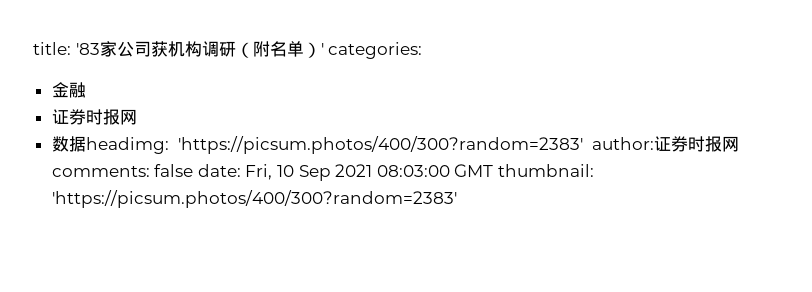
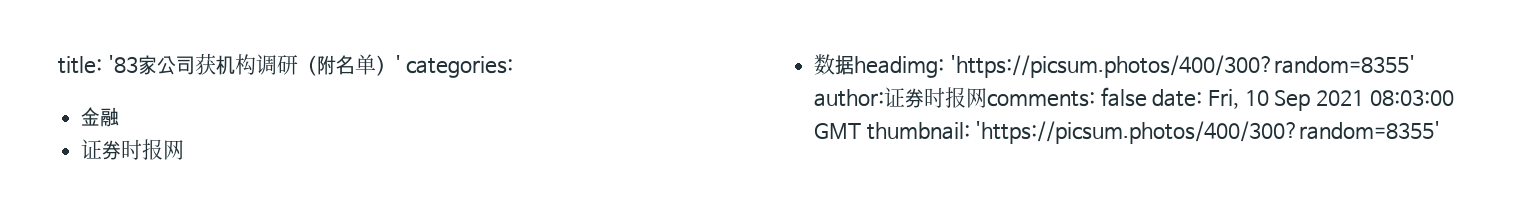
[177,136,583,154] 'https://picsum.photos/400/300?random=2383' -> [949,55,1415,78] 'https://picsum.photos/400/300?random=8355'
[51,190,457,208] 'https://picsum.photos/400/300?random=2383' -> [975,121,1441,144] 'https://picsum.photos/400/300?random=8355'

